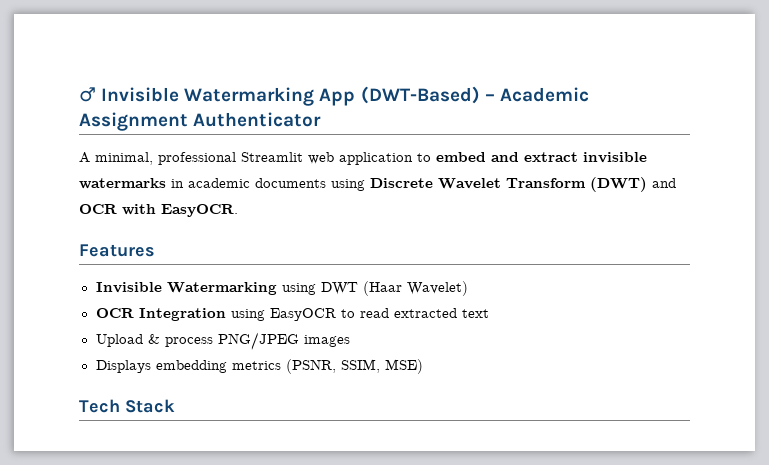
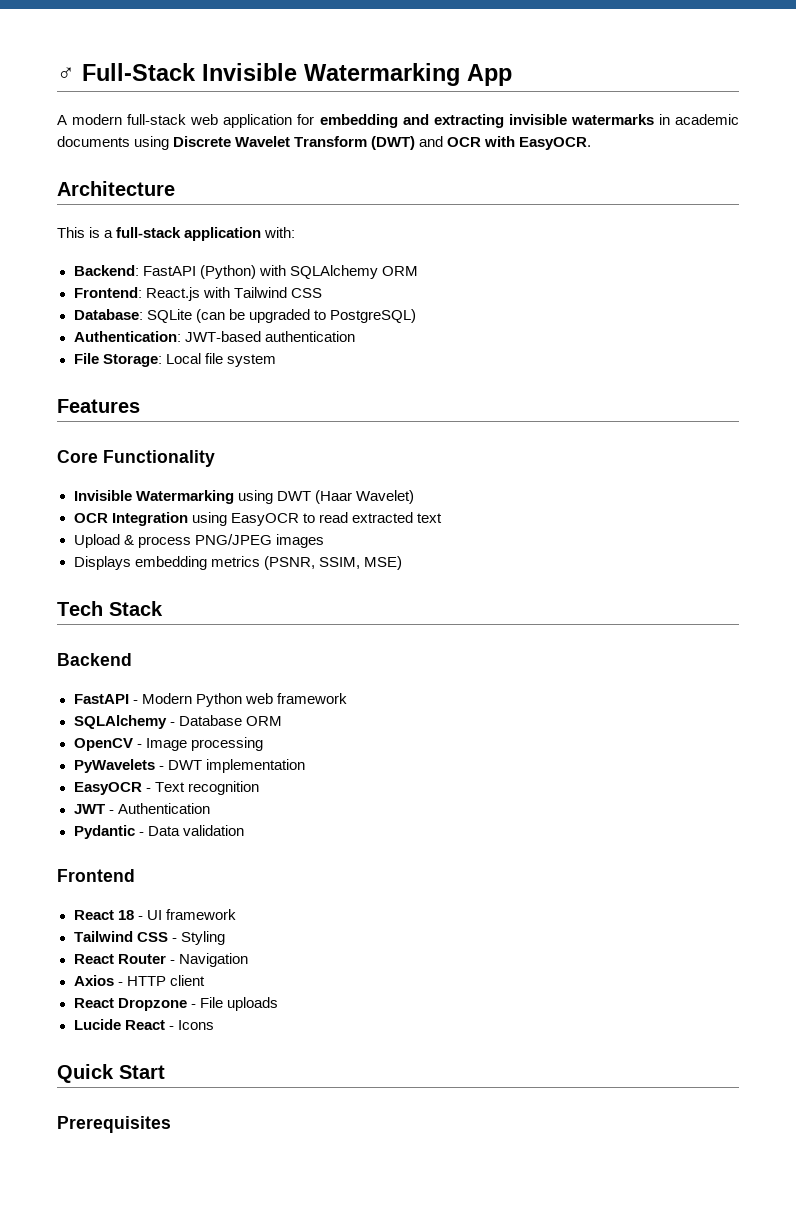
(96, 94) none -> [82,63,196,81] Full-Stack
[360,86,589,104] [79,112,322,131] [79,152,578,165] (DWT-Based) – Academic Assignment Authenticator // A minimal, professional Streamlit web application to embed and extract -> [57,114,504,128] // A modern full-stack web application for embedding and extracting
(238, 210) none -> [57,181,175,196] [57,227,296,241] [73,265,418,279] [73,287,322,301] [73,309,416,323] [73,331,355,342] [73,353,276,367] // Architecture // This is a full-stack application with: // Backend: FastAPI (Python) with SQLAlchemy ORM // Frontend: React.js with Tailwind CSS // Database: SQLite (can be upgraded to PostgreSQL) // Authentication: JWT-based authentication // File Storage: Local file system
(155, 250) none -> [57,450,215,467] // Core Functionality
(175, 406) none -> [57,653,132,666] [73,693,347,707] [73,715,282,729] [73,737,263,751] [73,759,305,773] [73,781,259,795] [73,803,210,814] [73,825,244,839] [57,869,135,882] [73,909,236,920] [73,931,225,945] [73,953,248,967] [73,975,205,986] [73,997,278,1011] [73,1019,214,1030] [57,1064,165,1083] [57,1116,171,1133] // Backend // FastAPI - Modern Python web framework // SQLAlchemy - Database ORM // OpenCV - Image processing // PyWavelets - DWT implementation // EasyOCR - Text recognition // JWT - Authentication // Pydantic - Data validation // Frontend // React 18 - UI framework // Tailwind CSS - Styling // React Router - Navigation // Axios - HTTP client // React Dropzone - File uploads // Lucide React - Icons // Quick Start // Prerequisites

